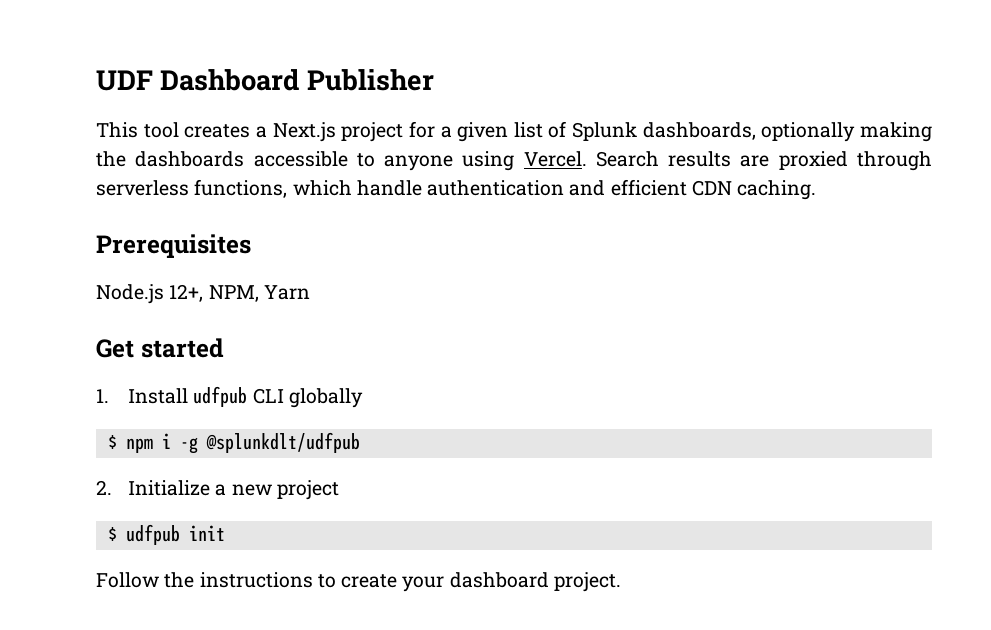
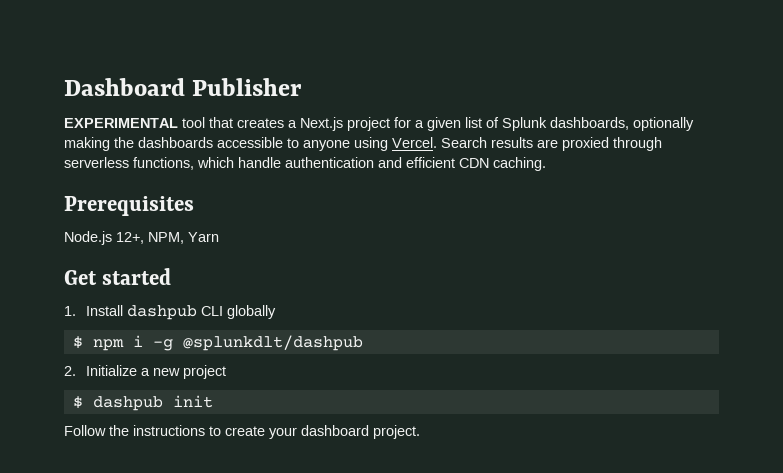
[96,70,153,91] UDF -> (64, 87) none
[96,122,179,138] This tool -> [64,117,233,128] EXPERIMENTAL tool that
[193,386,248,407] udfpub -> [126,305,197,320] dashpub
[205,432,360,453] @splunkdlt/udfpub -> [182,335,363,351] @splunkdlt/dashpub
[125,524,180,545] udfpub -> [92,396,163,411] dashpub

